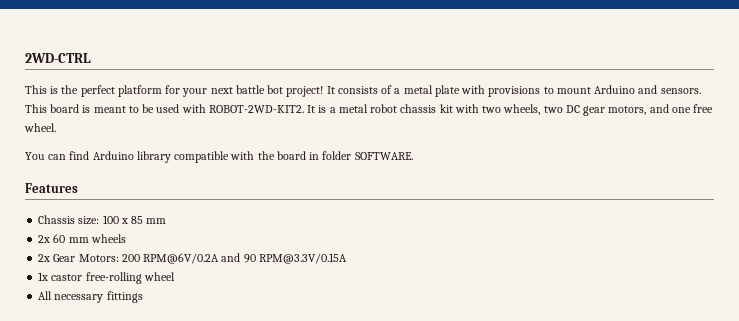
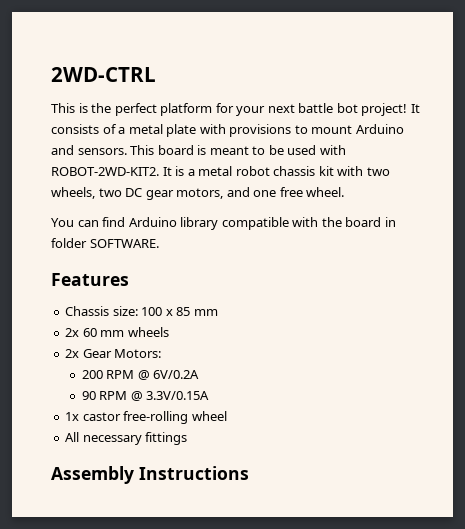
[121,253,347,264] 200 RPM@6V/0.2A and 90 RPM@3.3V/0.15A -> [81,370,200,380] [81,391,210,401] // 200 RPM @ 6V/0.2A // 90 RPM @ 3.3V/0.15A
(143, 297) none -> [51,466,249,484] // Assembly Instructions

